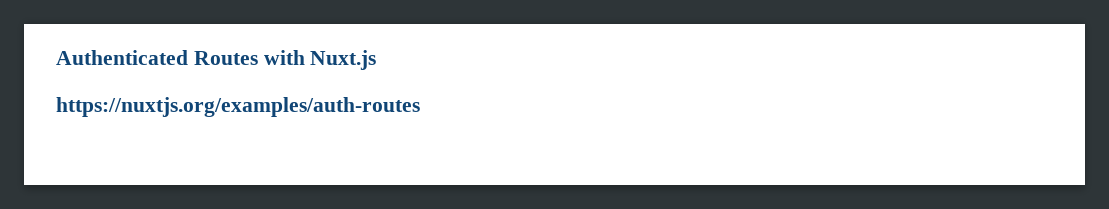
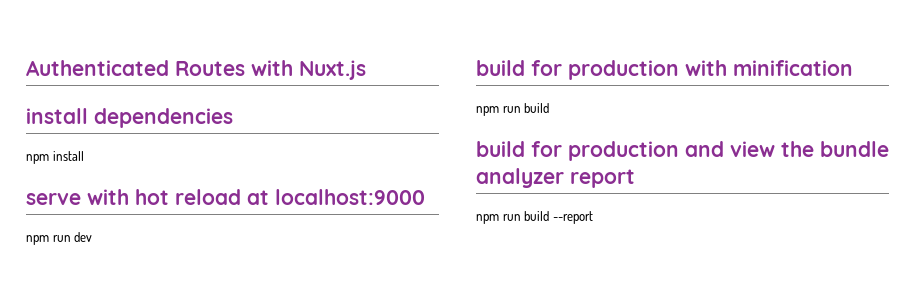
[56,97,420,117] https://nuxtjs.org/examples/auth-routes -> [26,108,233,128] [26,151,84,164] [26,189,425,205] [26,232,93,245] [476,60,853,80] [476,103,550,116] [476,141,889,161] [476,168,635,188] [476,211,593,224] install dependencies // npm install // serve with hot reload at localhost:9000 // npm run dev // build for production with minification // npm run build // build for production and view the bundle analyzer report // npm run build --report

